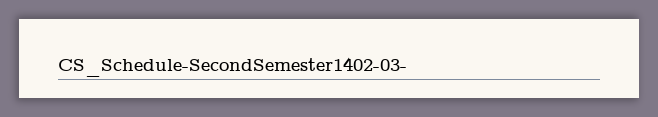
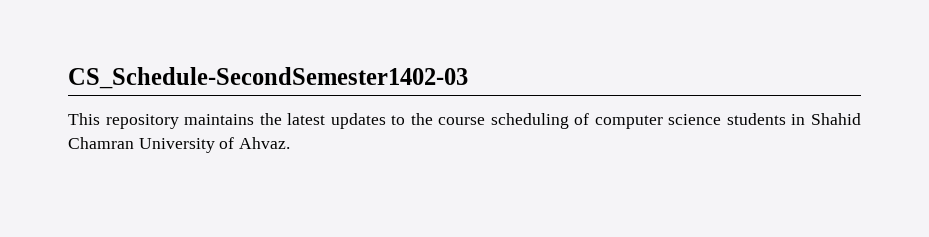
[58,57,407,77] CS_Schedule-SecondSemester1402-03- -> [68,67,468,89] [68,113,861,129] [68,137,291,153] CS_Schedule-SecondSemester1402-03 // This repository maintains the latest updates to the course scheduling of computer science students in Shahid Chamran University of Ahvaz.

